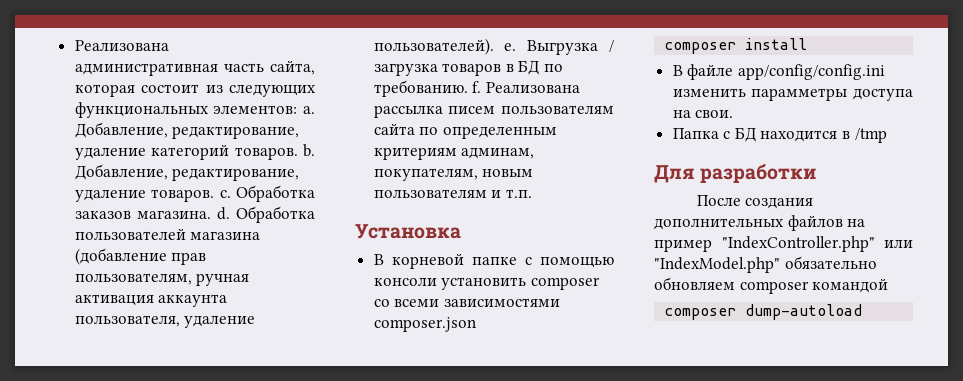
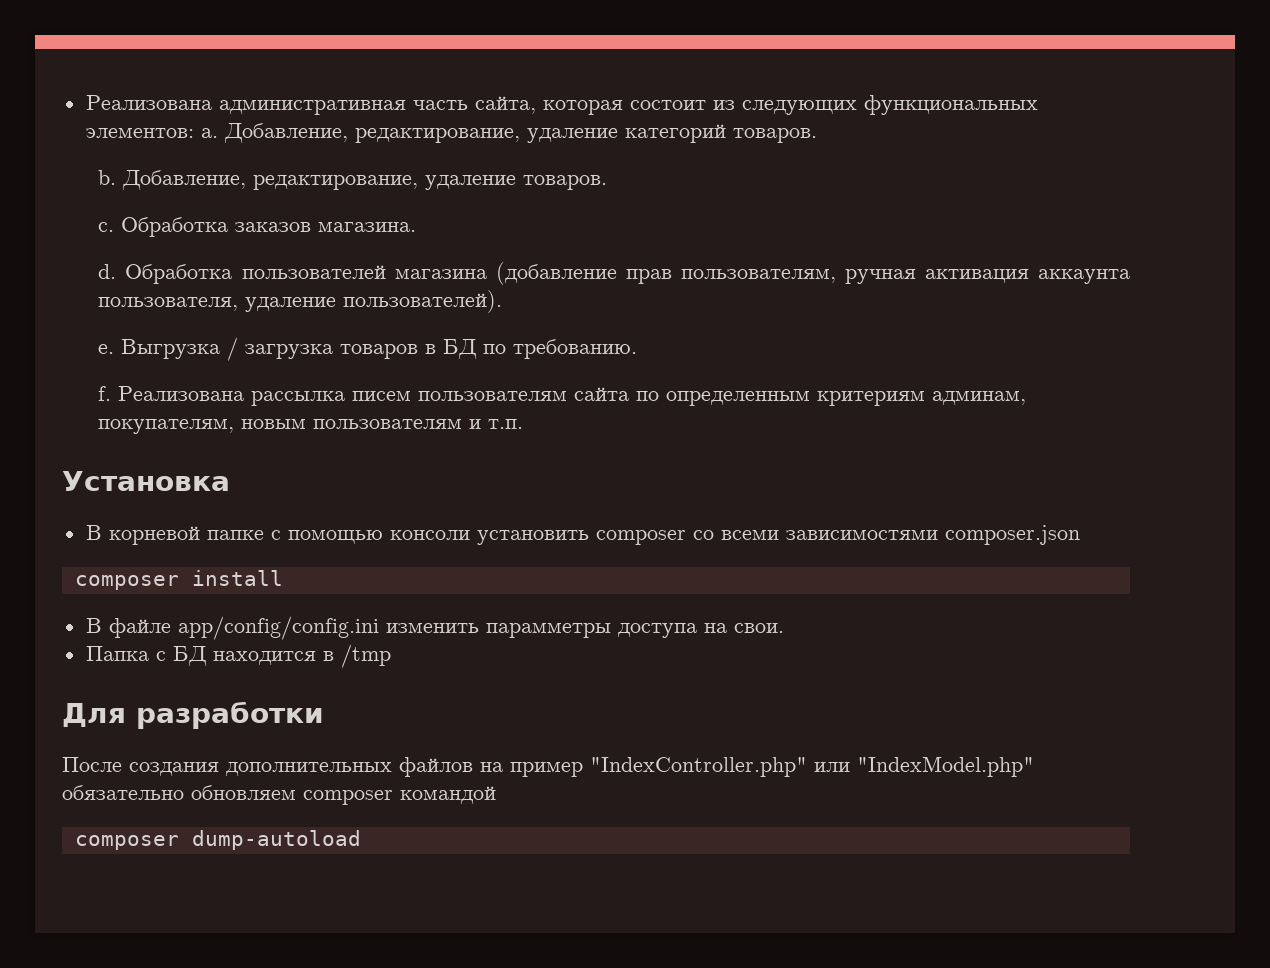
(298, 153) none -> (817, 135) //
(215, 195) none -> (608, 182) //
(211, 214) none -> (417, 227) //
(494, 46) none -> (503, 301) //
(468, 88) none -> (638, 349) //

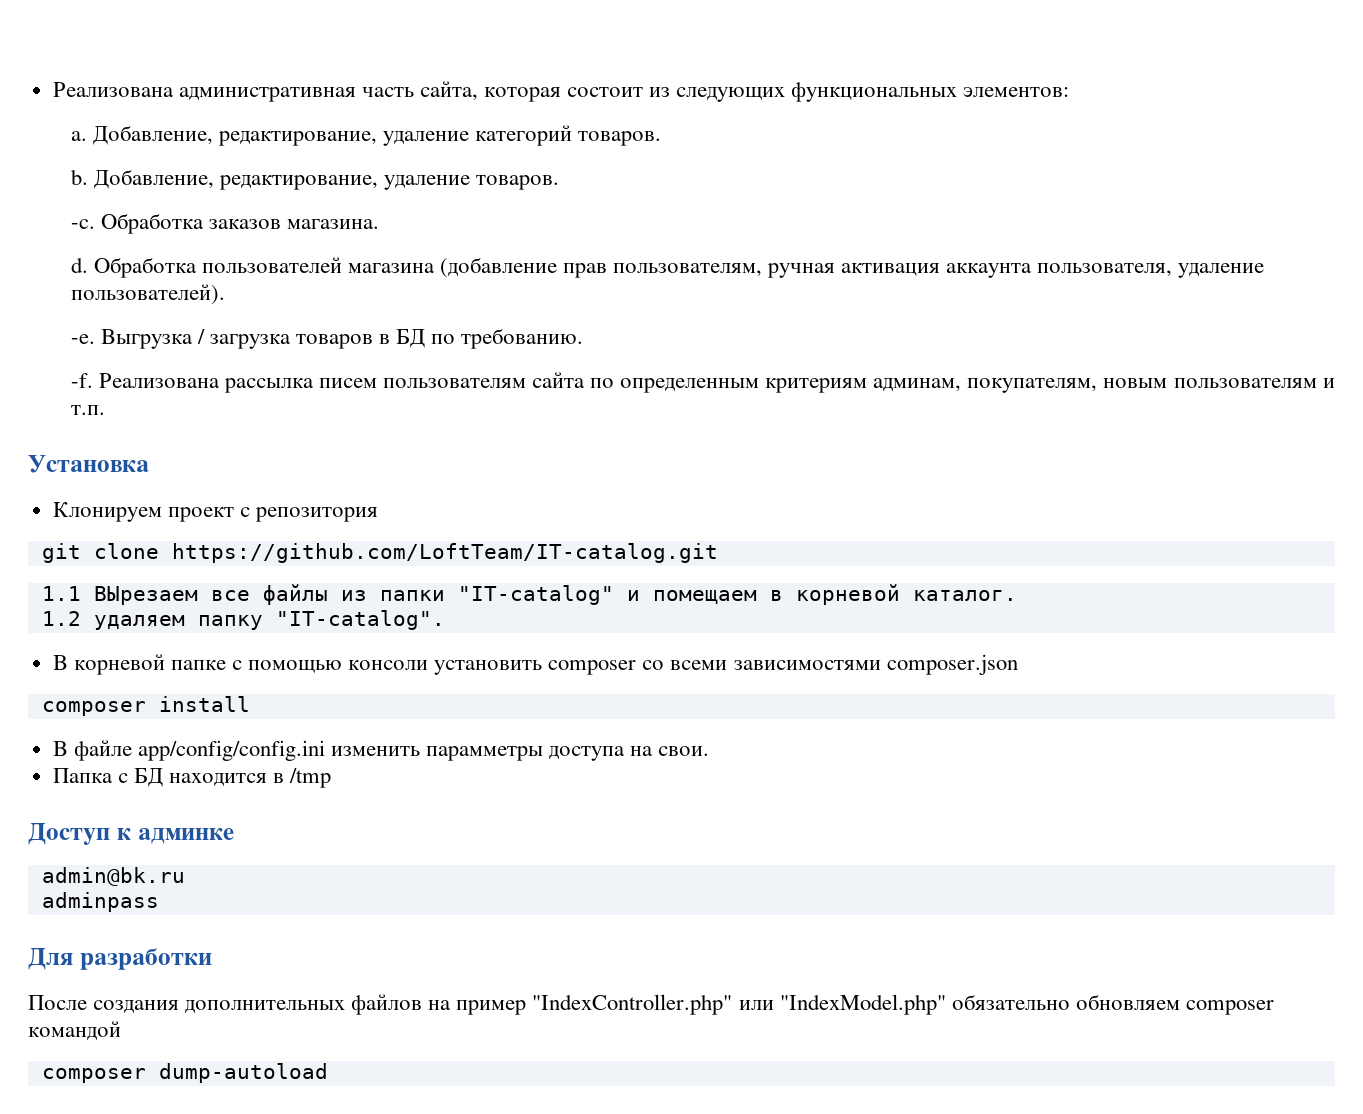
(194, 133) none -> (1070, 92) //
[98,222,115,232] c. -> [70,219,95,229] -c.
[98,344,115,354] e. -> [70,334,95,344] -e.
[98,386,112,401] f. -> [70,373,93,388] -f.
(230, 481) none -> [52,502,378,522] [41,543,718,563] [41,584,1017,605] [41,610,445,630] // Клонируем проект с репозитория // git clone https://github.com/LoftTeam/IT-catalog.git // 1.1 ВЫрезаем все файлы из папки "IT-catalog" и помещаем в корневой каталог. // 1.2 удаляем папку "IT-catalog".
(391, 656) none -> [28,823,234,845] [41,867,185,886] [41,892,159,912] // Доступ к админке // admin@bk.ru // adminpass

